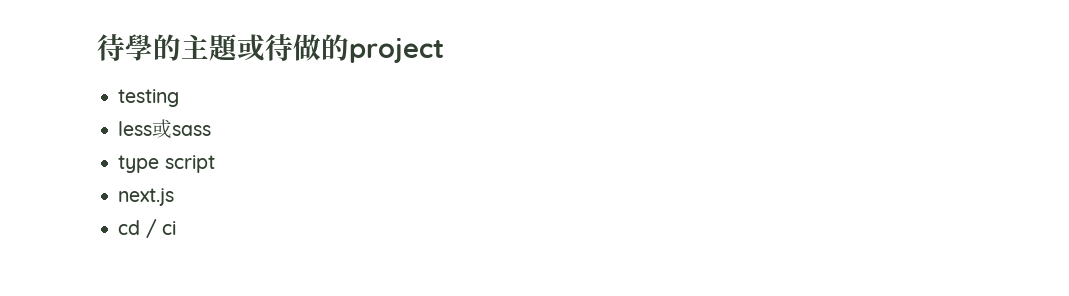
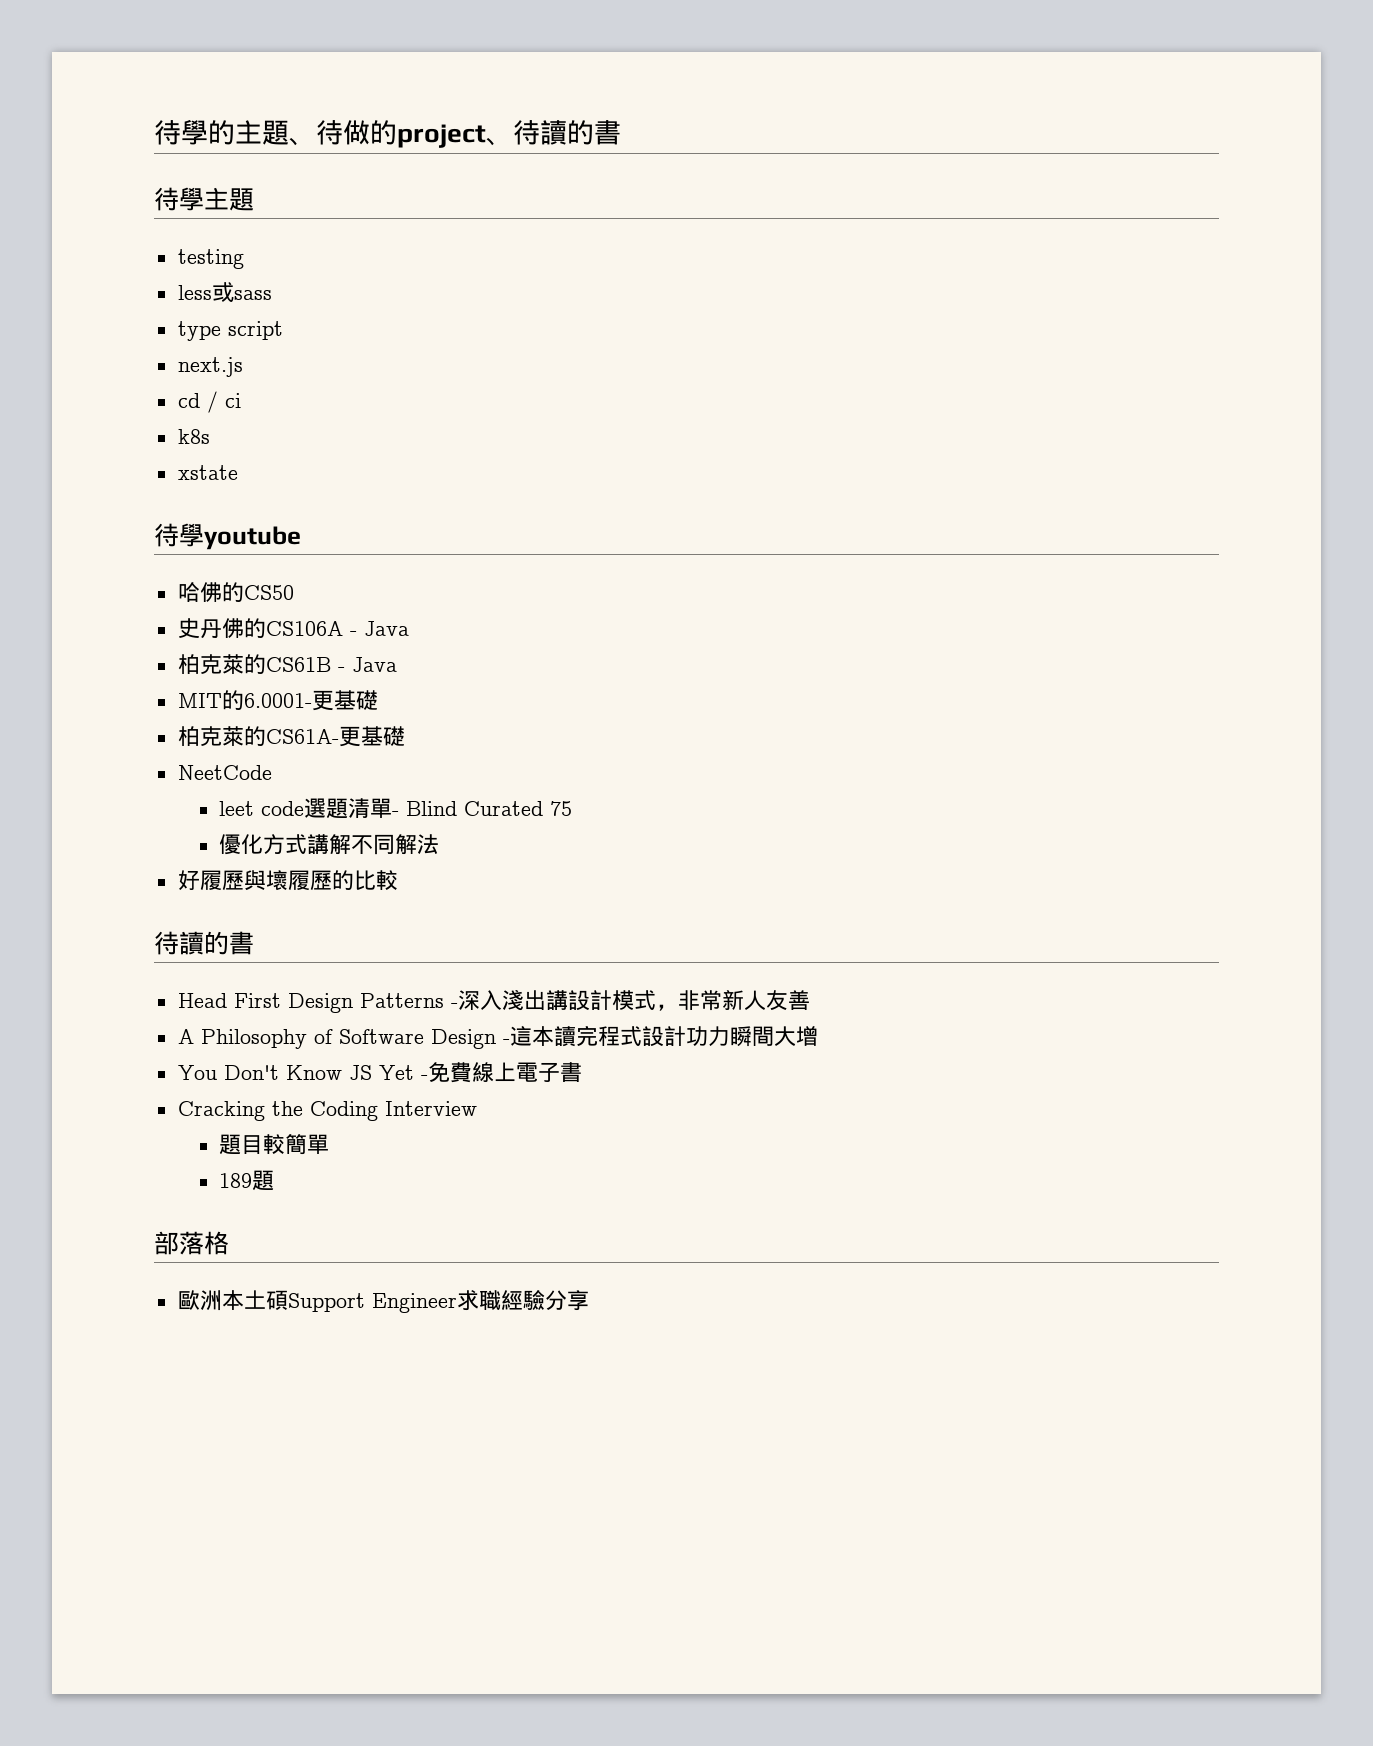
[237,34,265,62] 或 -> [289,137,316,146] 、
(444, 50) none -> [486,120,621,146] [154,187,254,211] 、待讀的書 // 待學主題
(176, 228) none -> [177,429,210,444] [177,465,238,480] [154,523,301,550] [177,582,294,602] [177,618,409,639] [177,654,397,674] [177,690,378,711] [177,726,405,747] [177,765,272,780] [219,798,573,819] [219,834,440,855] [177,870,398,891] [154,931,254,955] [177,989,810,1013] [177,1025,818,1049] [177,1062,582,1083] [177,1101,477,1121] [219,1134,330,1155] [219,1170,275,1191] [154,1231,229,1255] [177,1290,589,1313] // k8s // xstate // 待學youtube // 哈佛的CS50 // 史丹佛的CS106A - Java // 柏克萊的CS61B - Java // MIT的6.0001-更基礎 // 柏克萊的CS61A-更基礎 // NeetCode // leet code選題清單- Blind Curated 75 // 優化方式講解不同解法 // 好履歷與壞履歷的比較 // 待讀的書 // Head First Design Patterns -深入淺出講設計模式，非常新人友善 // A Philosophy of Software Design -這本讀完程式設計功力瞬間大增 // You Don't Know JS Yet -免費線上電子書 // Cracking the Coding Interview // 題目較簡單 // 189題 // 部落格 // 歐洲本土碩Support Engineer求職經驗分享

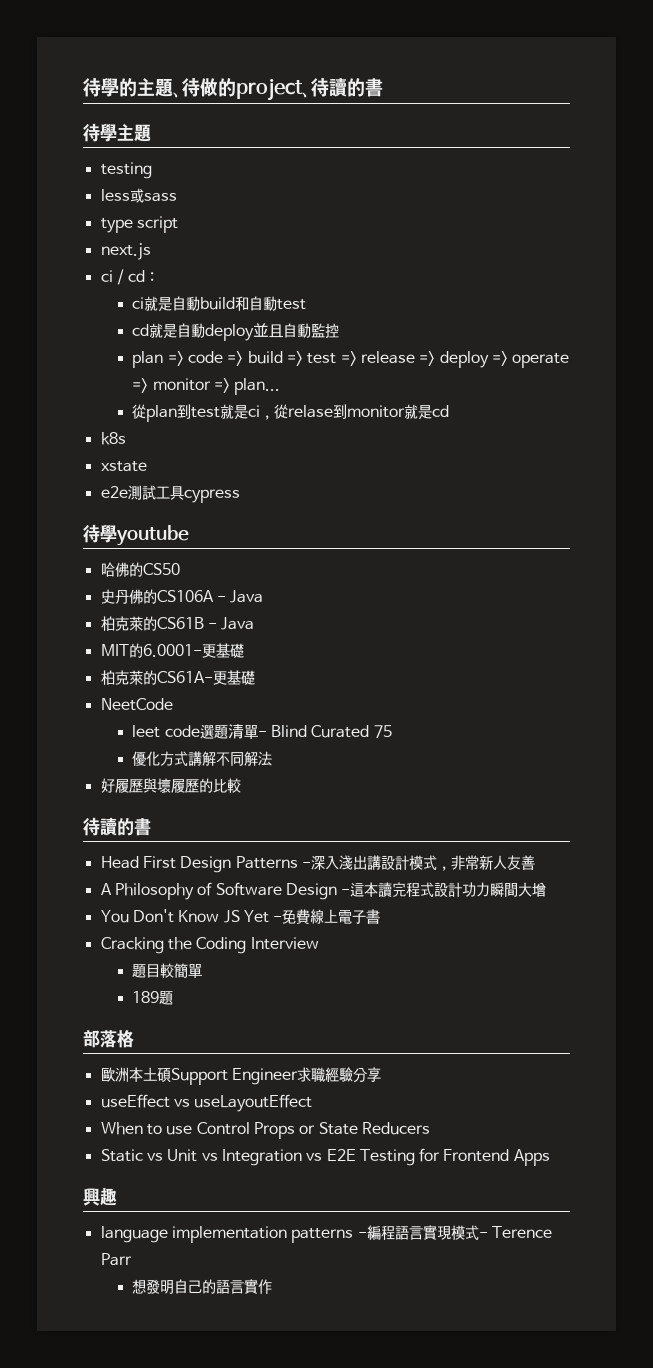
[177,391,241,413] [177,429,210,444] [177,465,238,480] cd / ci // k8s // xstate -> [100,269,160,285] [132,296,307,312] [132,323,340,341] [132,351,570,368] [132,378,281,395] [132,404,450,422] [100,432,126,445] [100,461,147,472] [100,485,240,503] ci / cd： // ci就是自動build和自動test // cd就是自動deploy並且自動監控 // plan => code => build => test => release => deploy => operate => monitor => plan... // 從plan到test就是ci，從relase到monitor就是cd // k8s // xstate // e2e測試工具cypress
(589, 1300) none -> [100,1094,313,1112] [100,1122,430,1139] [100,1148,550,1166] [83,1187,117,1206] [100,1225,552,1243] [100,1253,132,1266] [132,1279,273,1294] // useEffect vs useLayoutEffect // When to use Control Props or State Reducers // Static vs Unit vs Integration vs E2E Testing for Frontend Apps // 興趣 // language implementation patterns -編程語言實現模式- Terence Parr // 想發明自己的語言實作

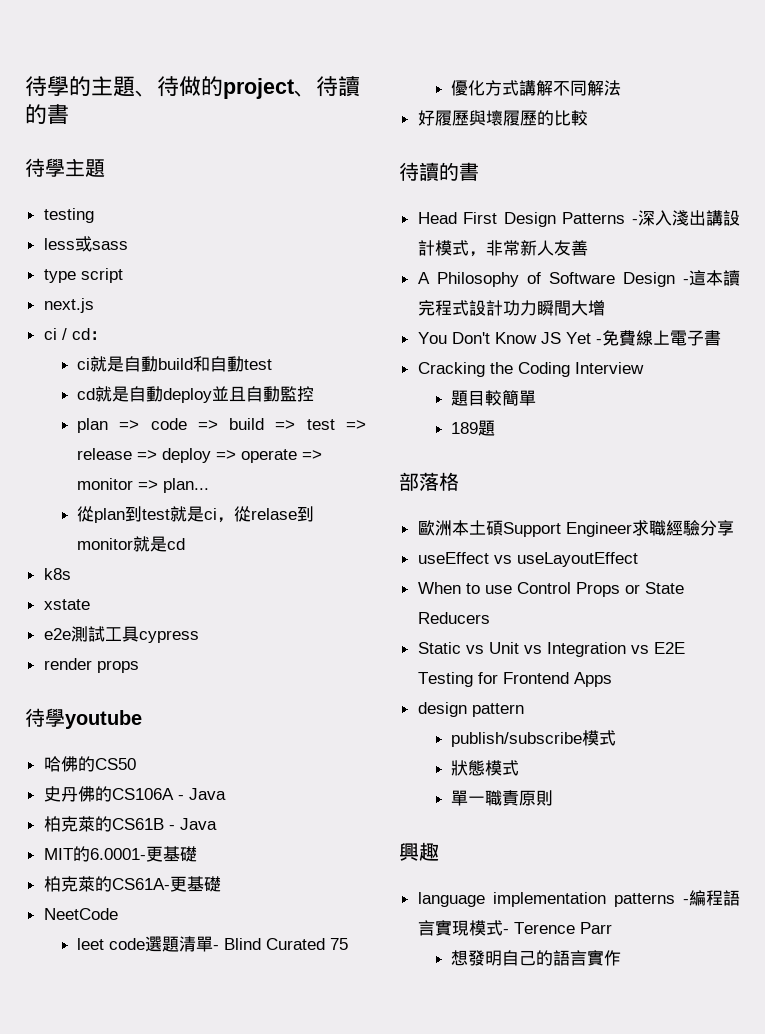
(240, 496) none -> [43,658,139,673] // render props
(550, 1157) none -> [417,702,524,717] [450,730,616,747] [450,760,519,776] [450,790,553,806] // design pattern // publish/subscribe模式 // 狀態模式 // 單一職責原則

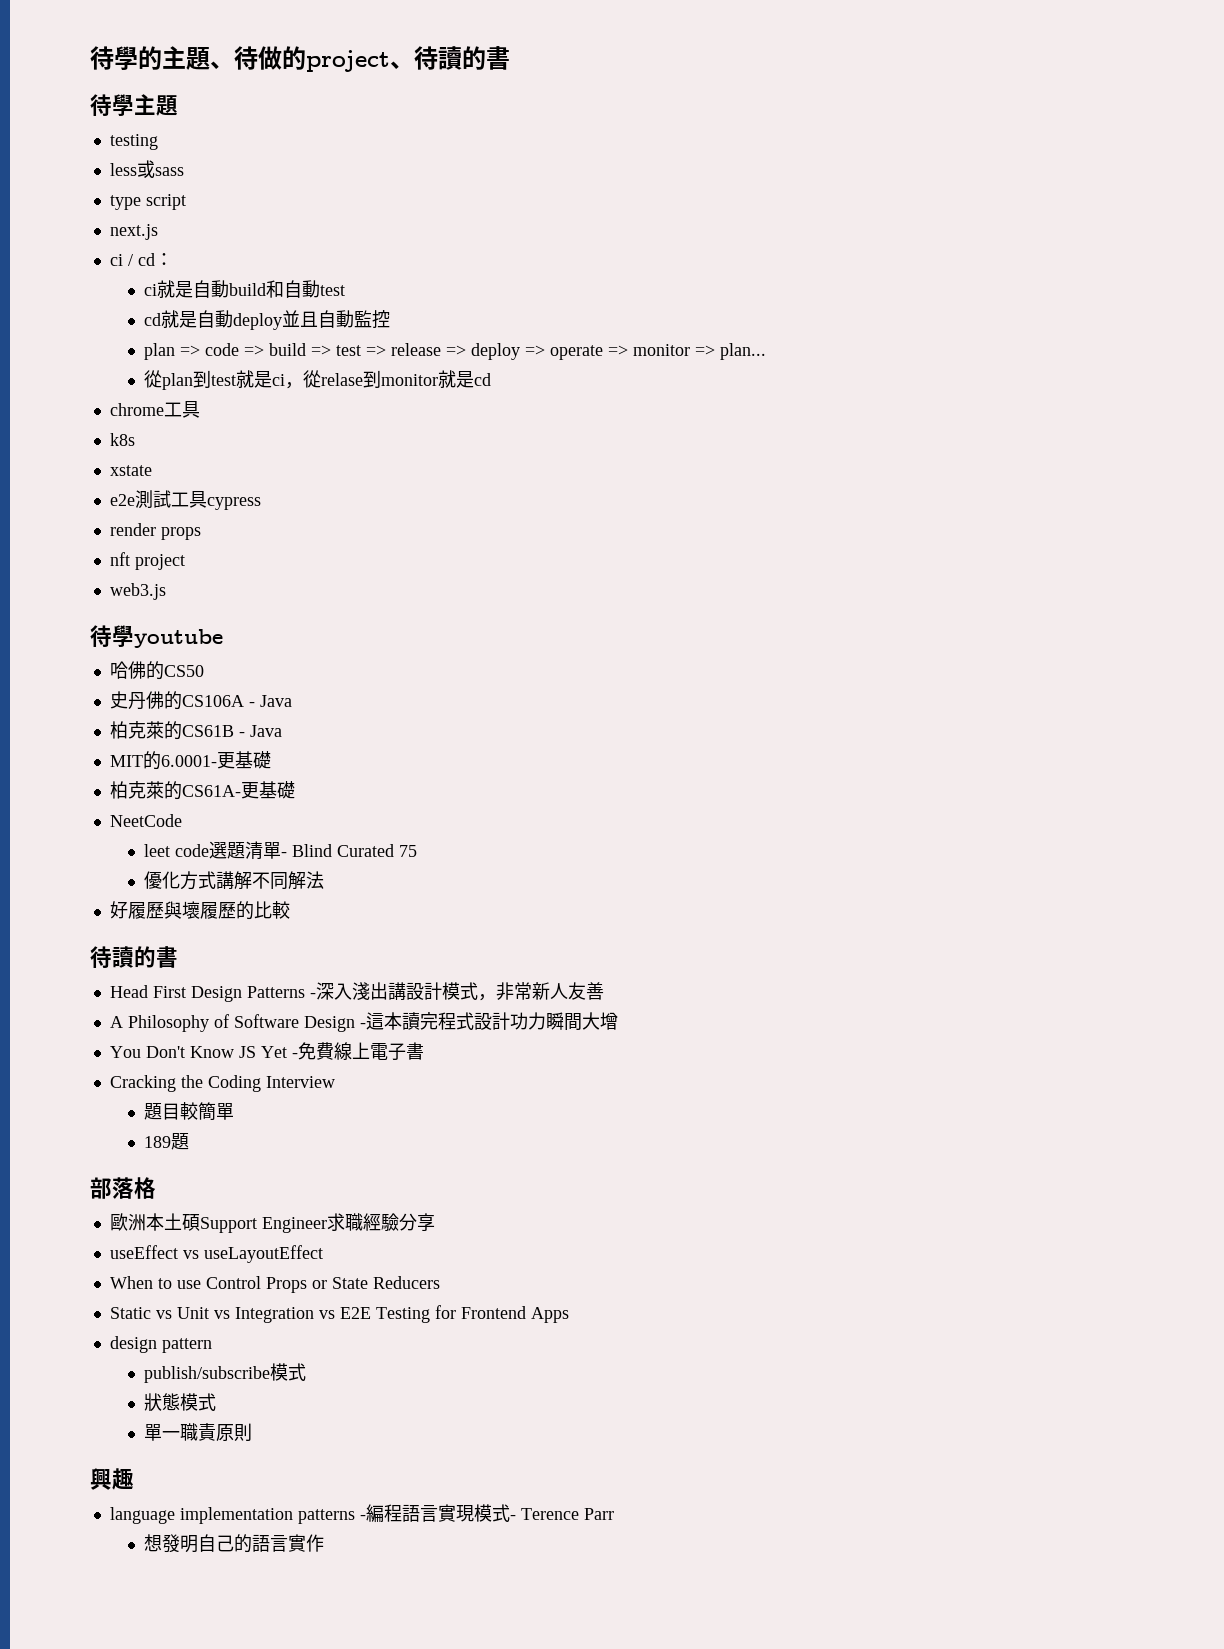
(185, 544) none -> [109,401,200,418] // chrome工具
(139, 666) none -> [109,552,185,570] [109,583,166,600] // nft project // web3.js

